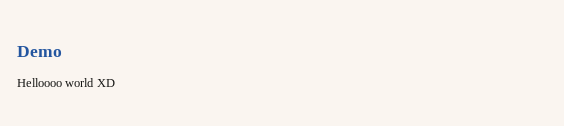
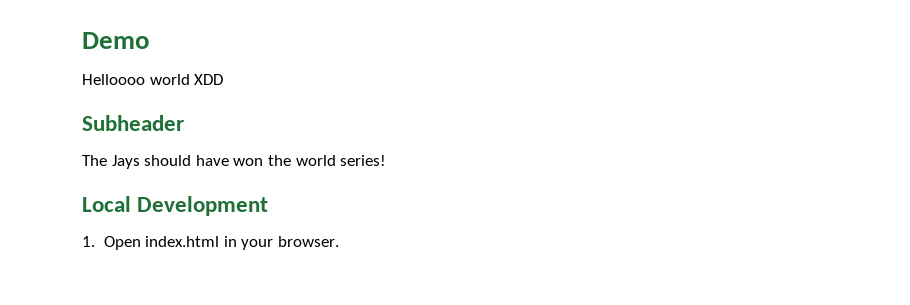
[96,79,115,87] XD -> [194,74,224,85] [82,115,184,131] [82,155,387,169] [82,196,269,216] [82,236,339,250] XDD // Subheader // The Jays should have won the world series! // Local Development // 1. Open index.html in your browser.

